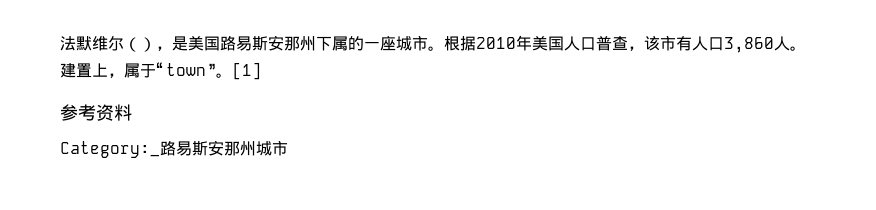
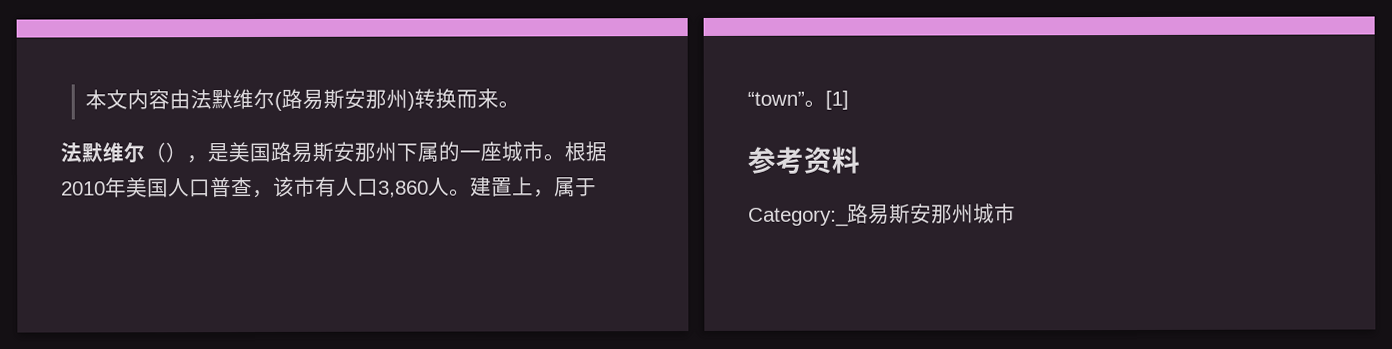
(60, 43) none -> [85,88,521,111] 本文内容由法默维尔(路易斯安那州)转换而来。 //

